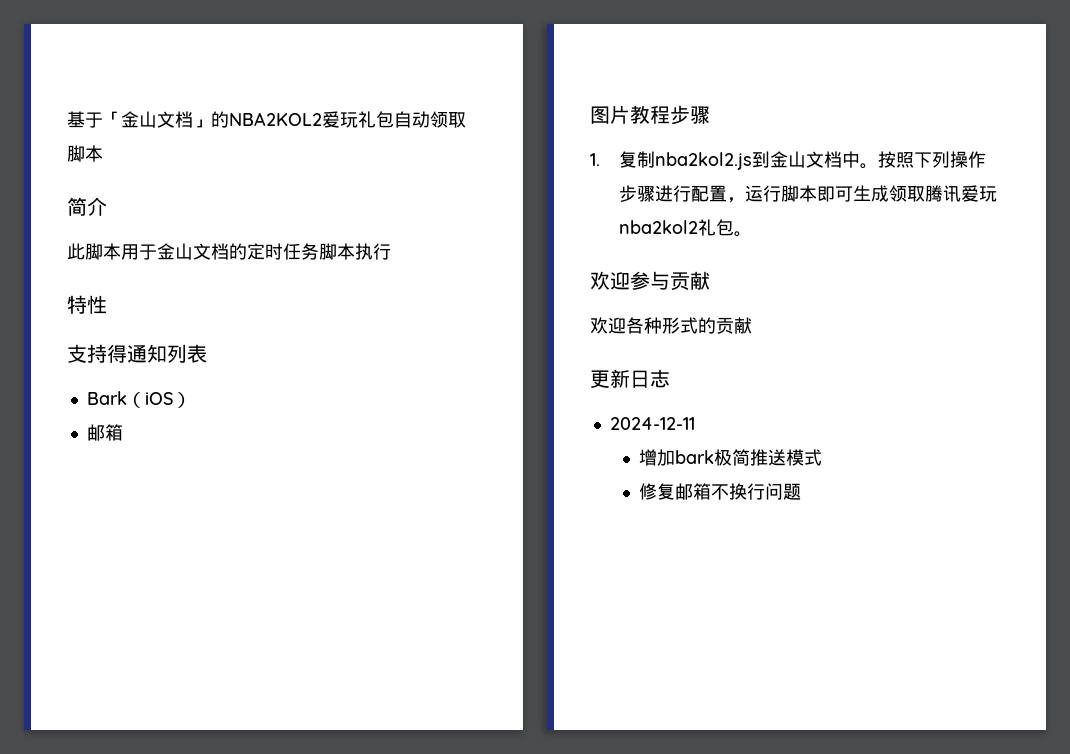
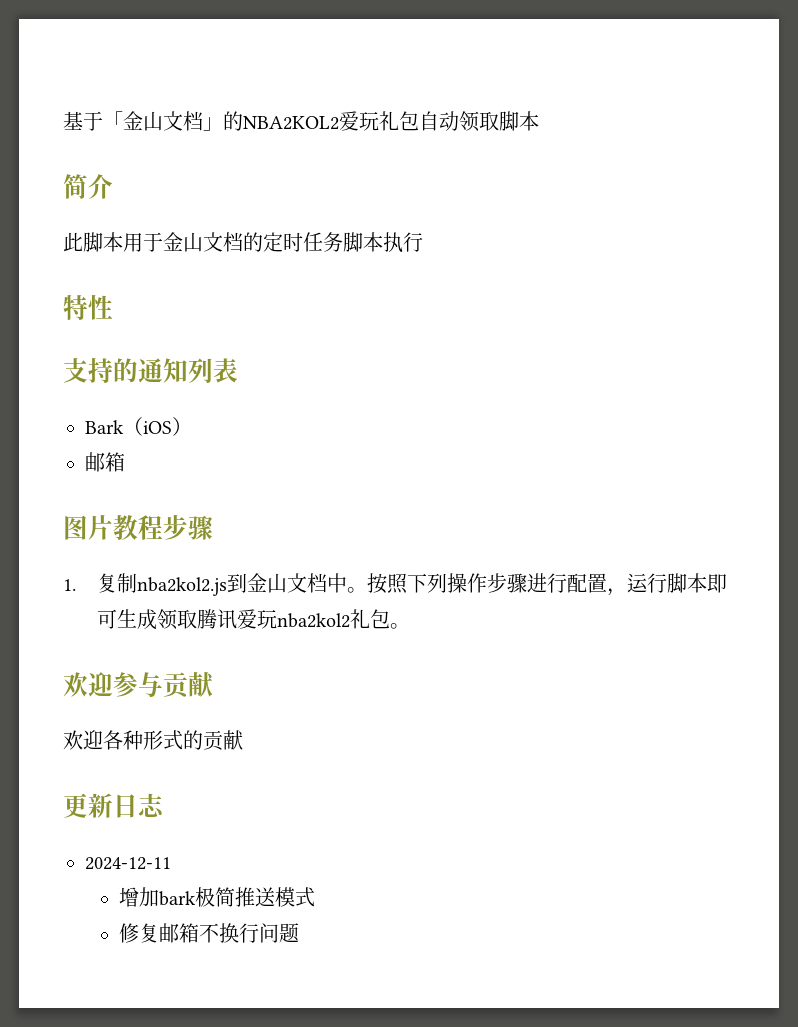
[107,344,127,363] 得 -> [113,358,138,383] 的

